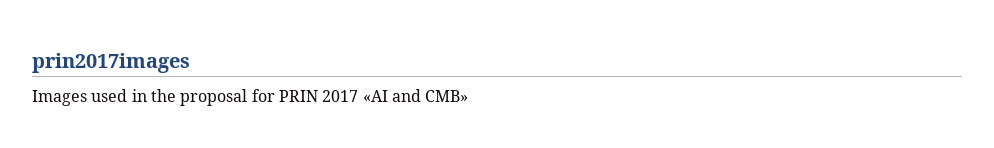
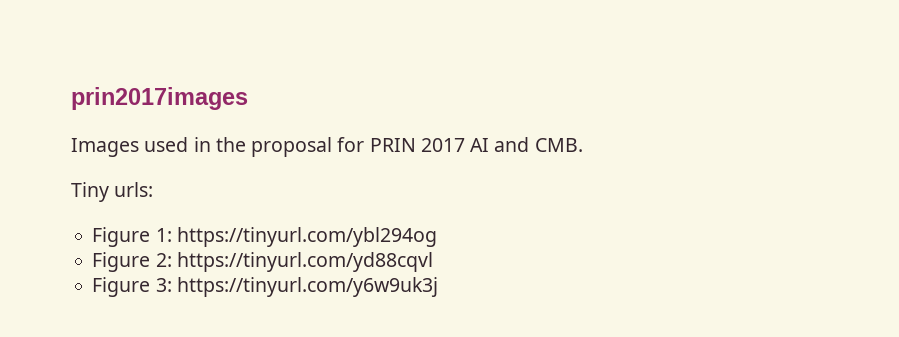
[362,89,469,102] «AI and CMB» -> [470,137,583,152] [71,182,154,202] [92,227,437,247] [92,252,433,272] [92,277,438,297] AI and CMB. // Tiny urls: // Figure 1: https://tinyurl.com/ybl294og // Figure 2: https://tinyurl.com/yd88cqvl // Figure 3: https://tinyurl.com/y6w9uk3j

